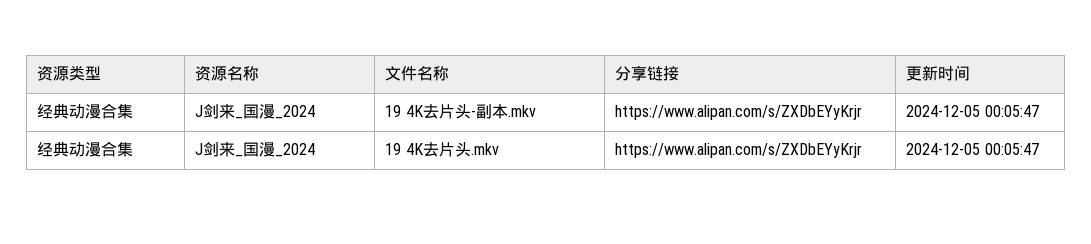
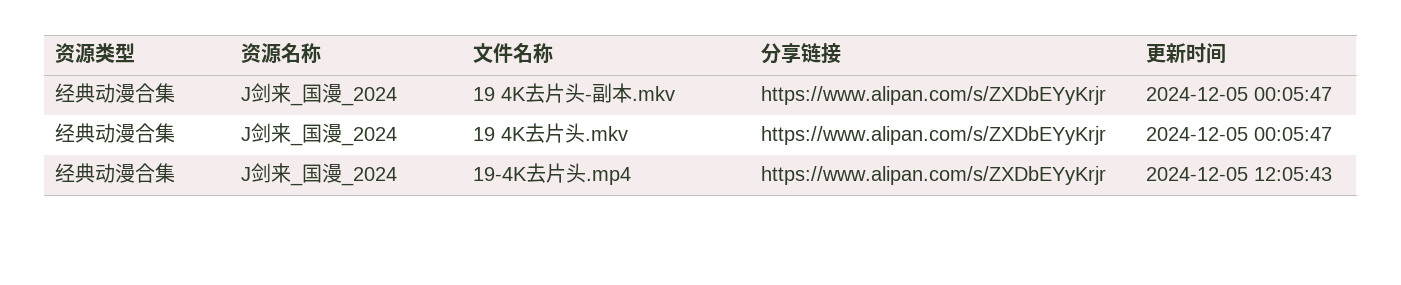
(1039, 149) none -> [55,163,176,183] [241,163,398,186] [473,163,632,185] [761,166,1107,185] [1146,167,1333,181] // 经典动漫合集 | J剑来_国漫_2024 | 19-4K去片头.mp4 | https://www.alipan.com/s/ZXDbEYyKrjr | 2024-12-05 12:05:43

